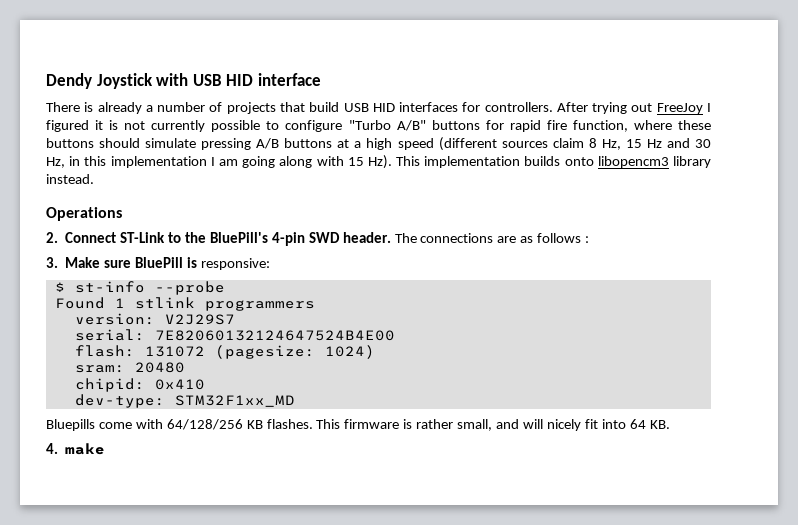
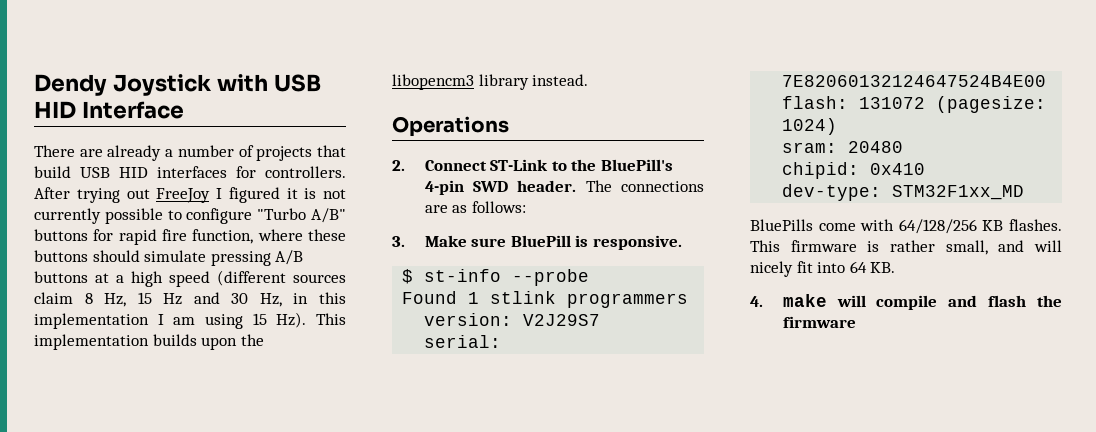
[257,73,321,86] interface -> [81,101,184,119] Interface
[84,102,94,112] is -> [79,149,103,157] are
[242,156,344,168] going along with -> [204,314,243,329] using
[564,157,594,166] onto -> [201,334,264,350] upon the
[537,233,590,243] follows : -> [471,201,526,213] follows:
[200,258,270,270] responsive: -> [592,235,682,250] responsive.
[46,419,95,431] Bluepills -> [750,219,813,231] BluePills
(106, 449) none -> [836,295,1062,310] [782,316,856,328] will compile and flash the firmware

